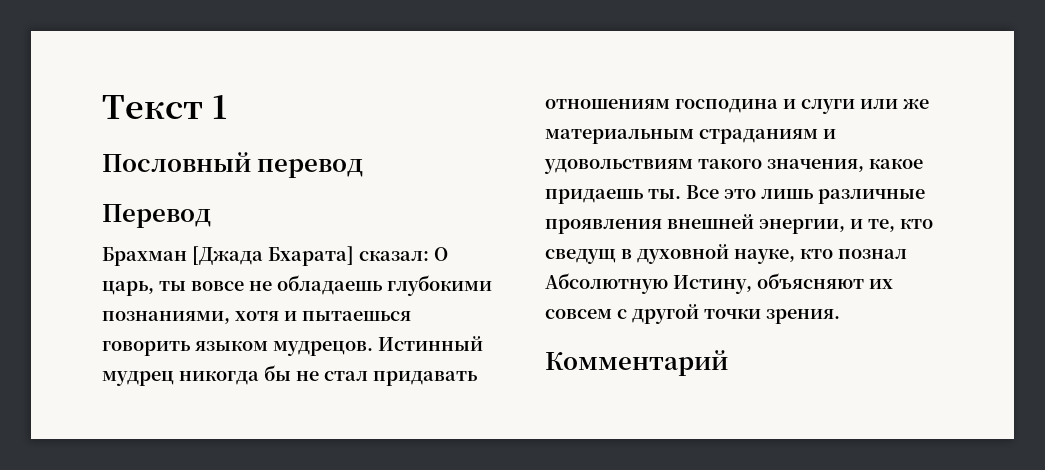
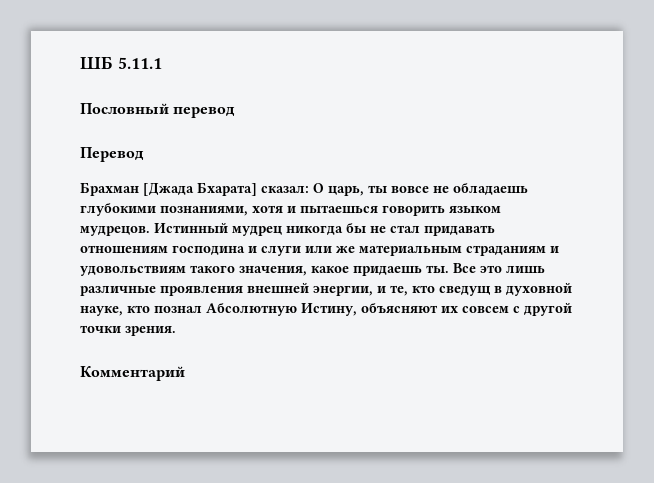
[102,95,227,119] Текст 1 -> [80,56,162,69] ШБ 5.11.1

